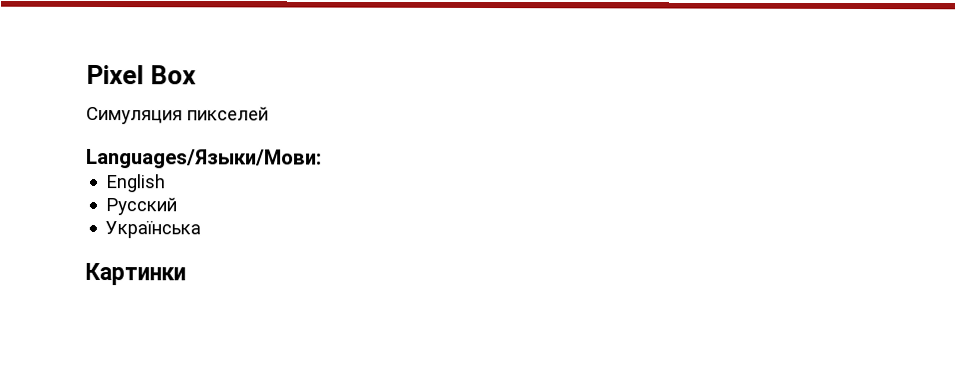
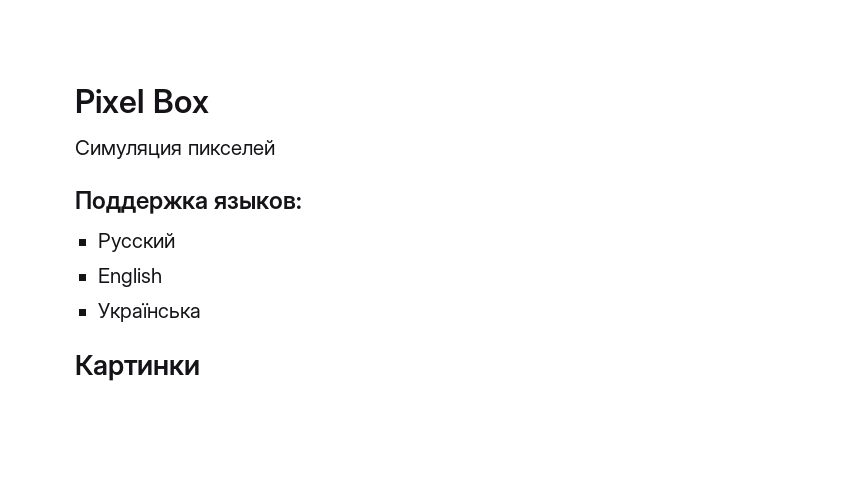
[86,148,322,169] Languages/Языки/Мови: -> [75,191,303,214] [97,233,175,252] Поддержка языков: // Русский
[105,197,178,216] // Русский -> (162, 277) none

